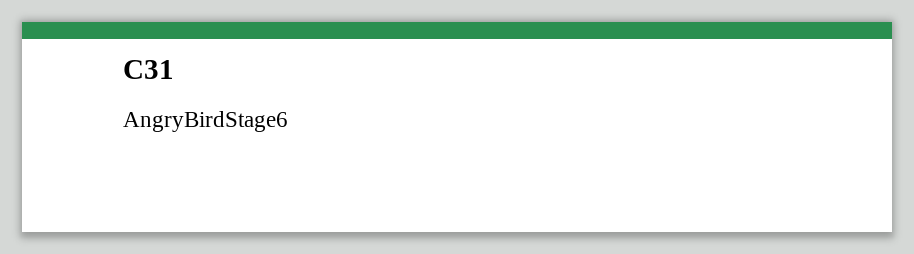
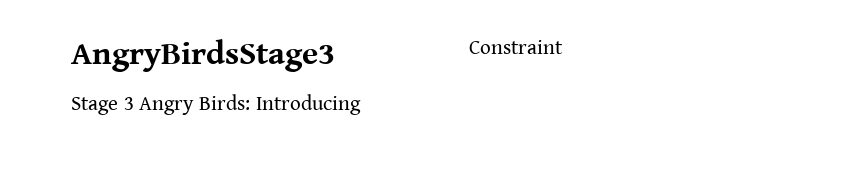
[123,60,174,79] [123,111,288,132] C31 // AngryBirdStage6 -> [71,39,335,72] [71,94,361,115] [469,40,563,54] AngryBirdsStage3 // Stage 3 Angry Birds: Introducing Constraint

